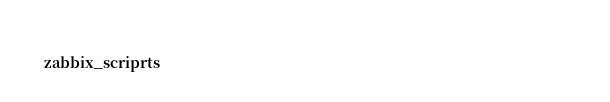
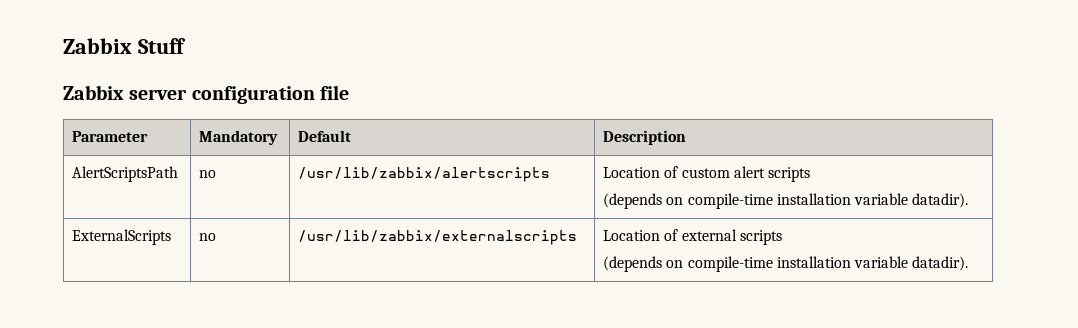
[44,56,160,72] zabbix_scriprts -> [63,38,186,54] [63,85,350,104] [72,131,149,142] [199,130,279,145] [298,130,352,142] [603,130,687,145] [72,166,179,182] [199,170,217,178] [298,167,551,182] [603,166,810,182] [603,193,969,209] [72,229,172,245] [199,233,217,241] [298,230,578,245] [603,229,782,245] [603,256,969,272] Zabbix Stuff // Zabbix server configuration file // Parameter | Mandatory | Default | Description // AlertScriptsPath | no | /usr/lib/zabbix/alertscripts | Location of custom alert scripts // (depends on compile-time installation variable datadir). // ExternalScripts | no | /usr/lib/zabbix/externalscripts | Location of external scripts // (depends on compile-time installation variable datadir).

